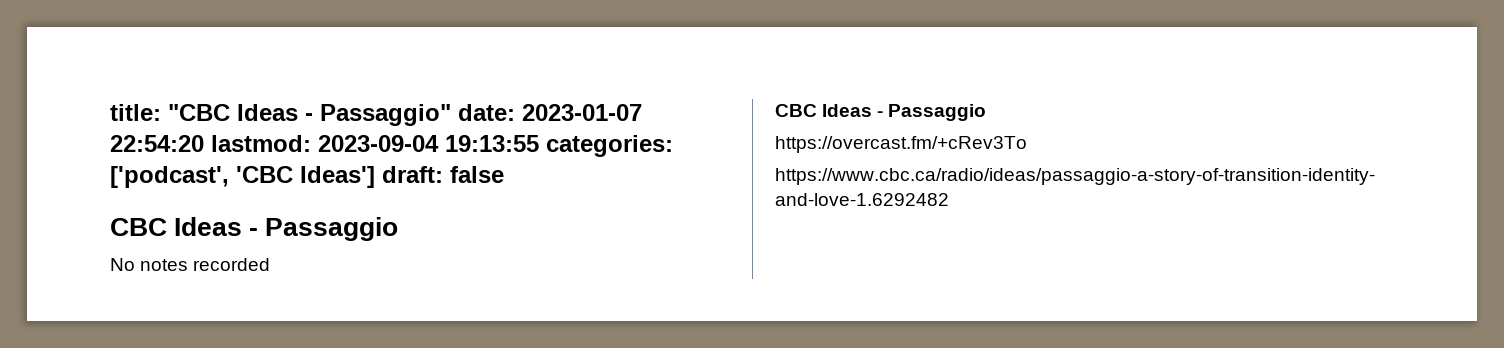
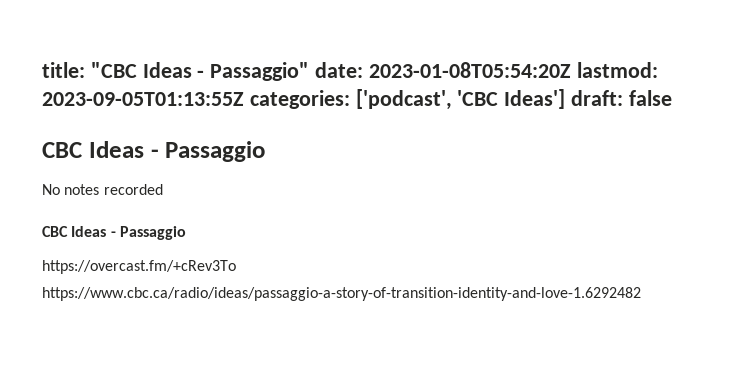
[522,104,642,121] [110,135,539,152] 2023-01-07 22:54:20 lastmod: 2023-09-04 19:13:55 -> [368,62,658,78] [42,92,244,106] 2023-01-08T05:54:20Z lastmod: 2023-09-05T01:13:55Z

